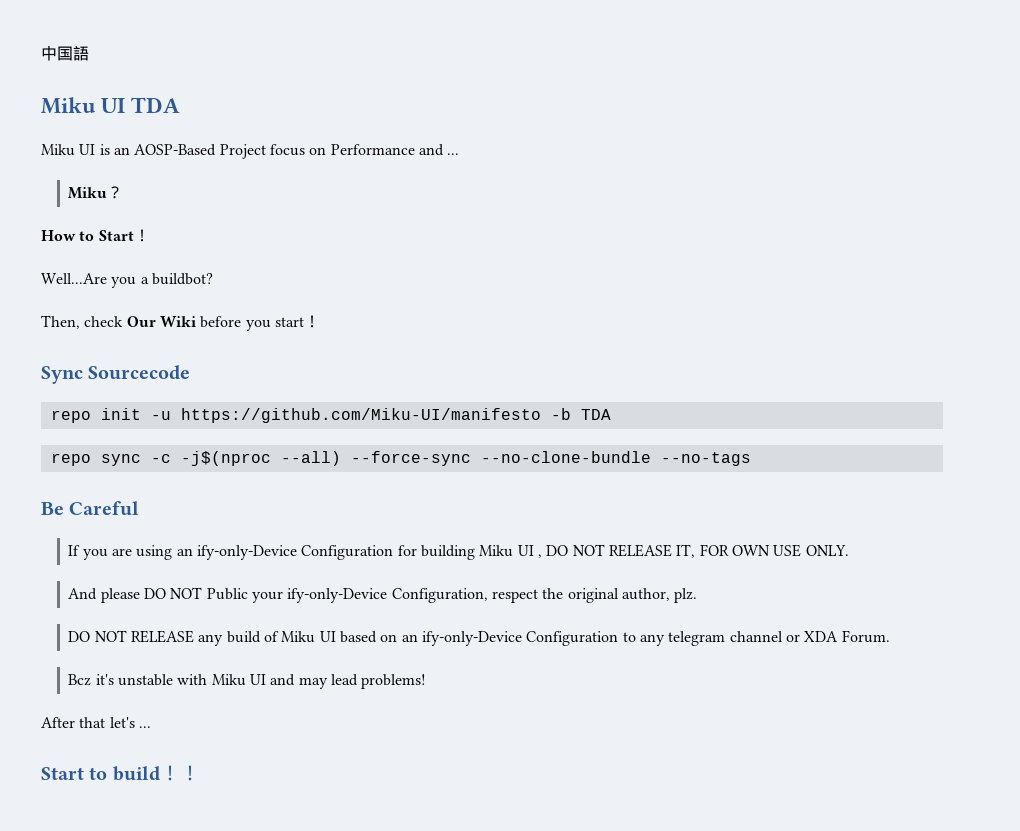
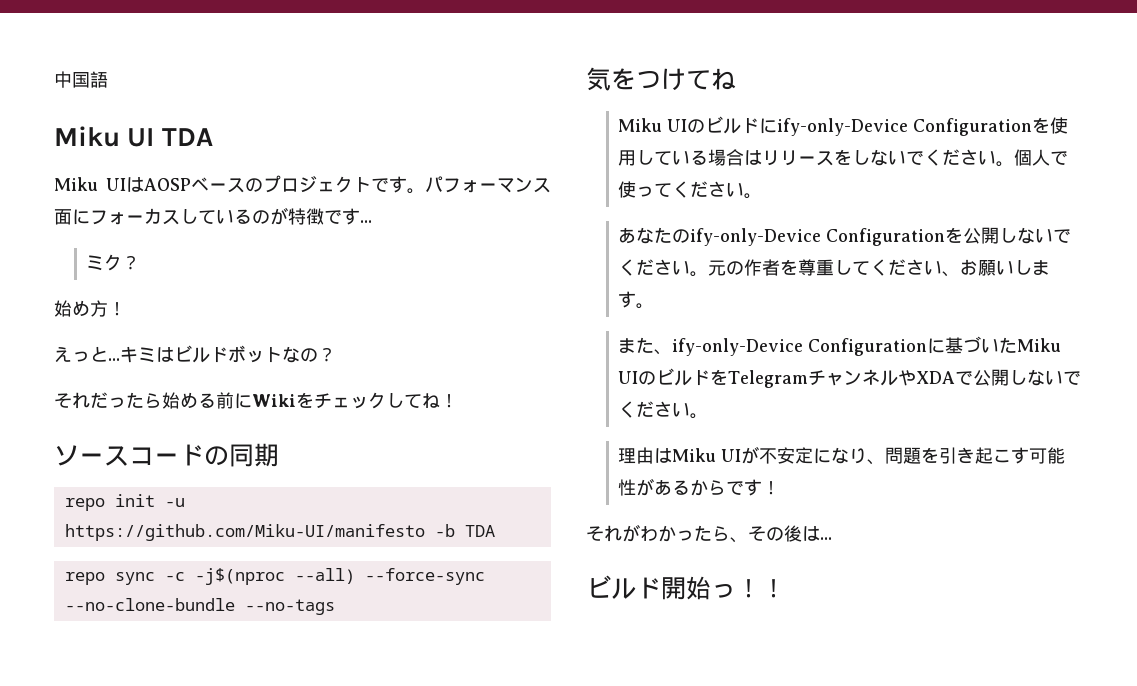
[99,144,460,159] [68,186,124,199] [41,229,150,242] [41,273,213,288] [41,315,320,331] [41,365,191,384] is an AOSP-Based Project focus on Performance and ... // Miku？ // How to Start！ // Well...Are you a buildbot? // Then, check Our Wiki before you start！ // Sync Sourcecode -> [126,175,551,194] [54,207,372,225] [86,254,141,271] [54,300,126,317] [54,345,336,363] [54,392,458,409] [54,443,279,467] はAOSPベースのプロジェクトです。パフォーマンス面にフォーカスしているのが特徴です... // ミク？ // 始め方！ // えっと...キミはビルドボットなの？ // それだったら始める前にWikiをチェックしてね！ // ソースコードの同期
[41,501,140,516] [68,544,849,560] [68,587,698,603] [68,630,890,646] [68,674,427,689] [41,717,151,728] [41,766,160,781] Be Careful // If you are using an ify-only-Device Configuration for building Miku UI , DO NOT RELEASE IT, FOR OWN USE ONLY. // And please DO NOT Public your ify-only-Device Configuration, respect the original author, plz. // DO NOT RELEASE any build of Miku UI based on an ify-only-Device Configuration to any telegram channel or XDA Forum. // Bcz it's unstable with Miku UI and may lead problems! // After that let's ... // Start to build -> [586,67,736,91] [618,116,1069,136] [618,149,1069,167] [618,181,763,199] [618,227,1072,246] [618,259,1051,277] [618,291,655,309] [618,336,1062,356] [618,368,1082,388] [618,401,709,419] [618,446,1066,465] [618,478,781,496] [586,524,832,543] [586,575,736,600] 気をつけてね // Miku UIのビルドにify-only-Device Configurationを使用している場合はリリースをしないでください。個人で使ってください。 // あなたのify-only-Device Configurationを公開しないでください。元の作者を尊重してください、お願いします。 // また、ify-only-Device Configurationに基づいたMiku UIのビルドをTelegramチャンネルやXDAで公開しないでください。 // 理由はMiku UIが不安定になり、問題を引き起こす可能性があるからです！ // それがわかったら、その後は... // ビルド開始っ

